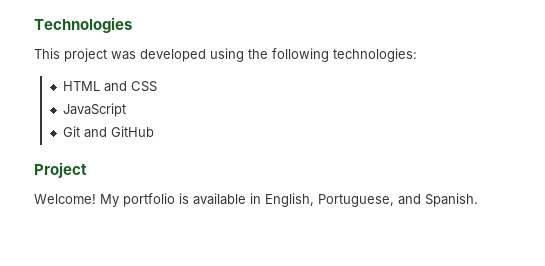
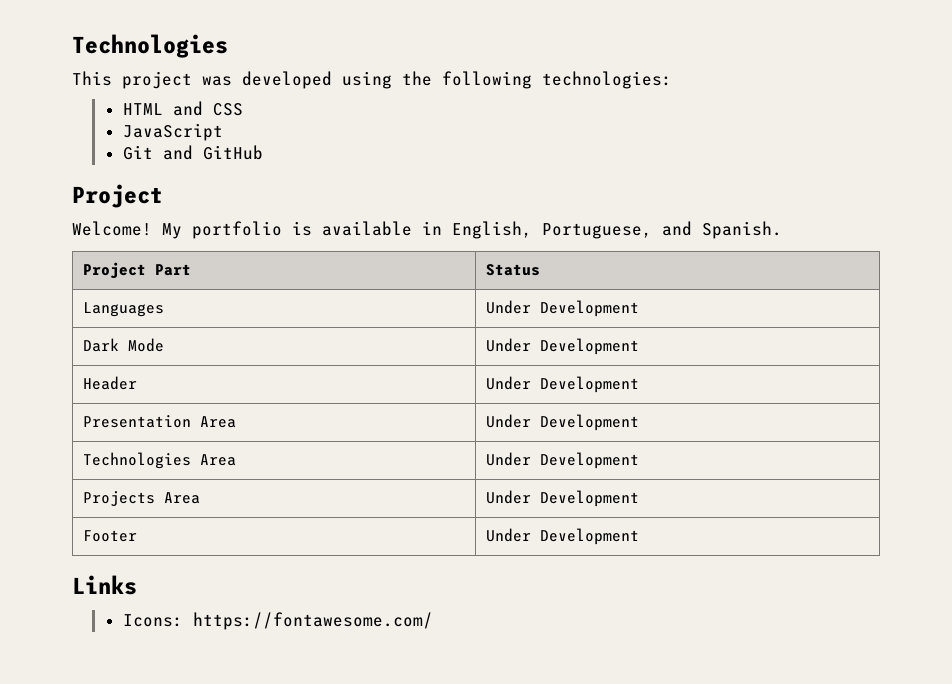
(478, 200) none -> [83,262,192,278] [486,264,541,276] [83,302,165,317] [486,300,640,317] [83,338,165,352] [486,338,640,355] [83,376,138,390] [486,376,640,393] [83,415,237,428] [486,414,640,431] [83,452,237,469] [486,452,640,469] [83,491,201,506] [486,490,640,507] [83,530,138,542] [486,528,640,545] [72,575,137,595] [122,612,433,630] // Project Part | Status // Languages | Under Development // Dark Mode | Under Development // Header | Under Development // Presentation Area | Under Development // Technologies Area | Under Development // Projects Area | Under Development // Footer | Under Development // Links // Icons: https://fontawesome.com/

